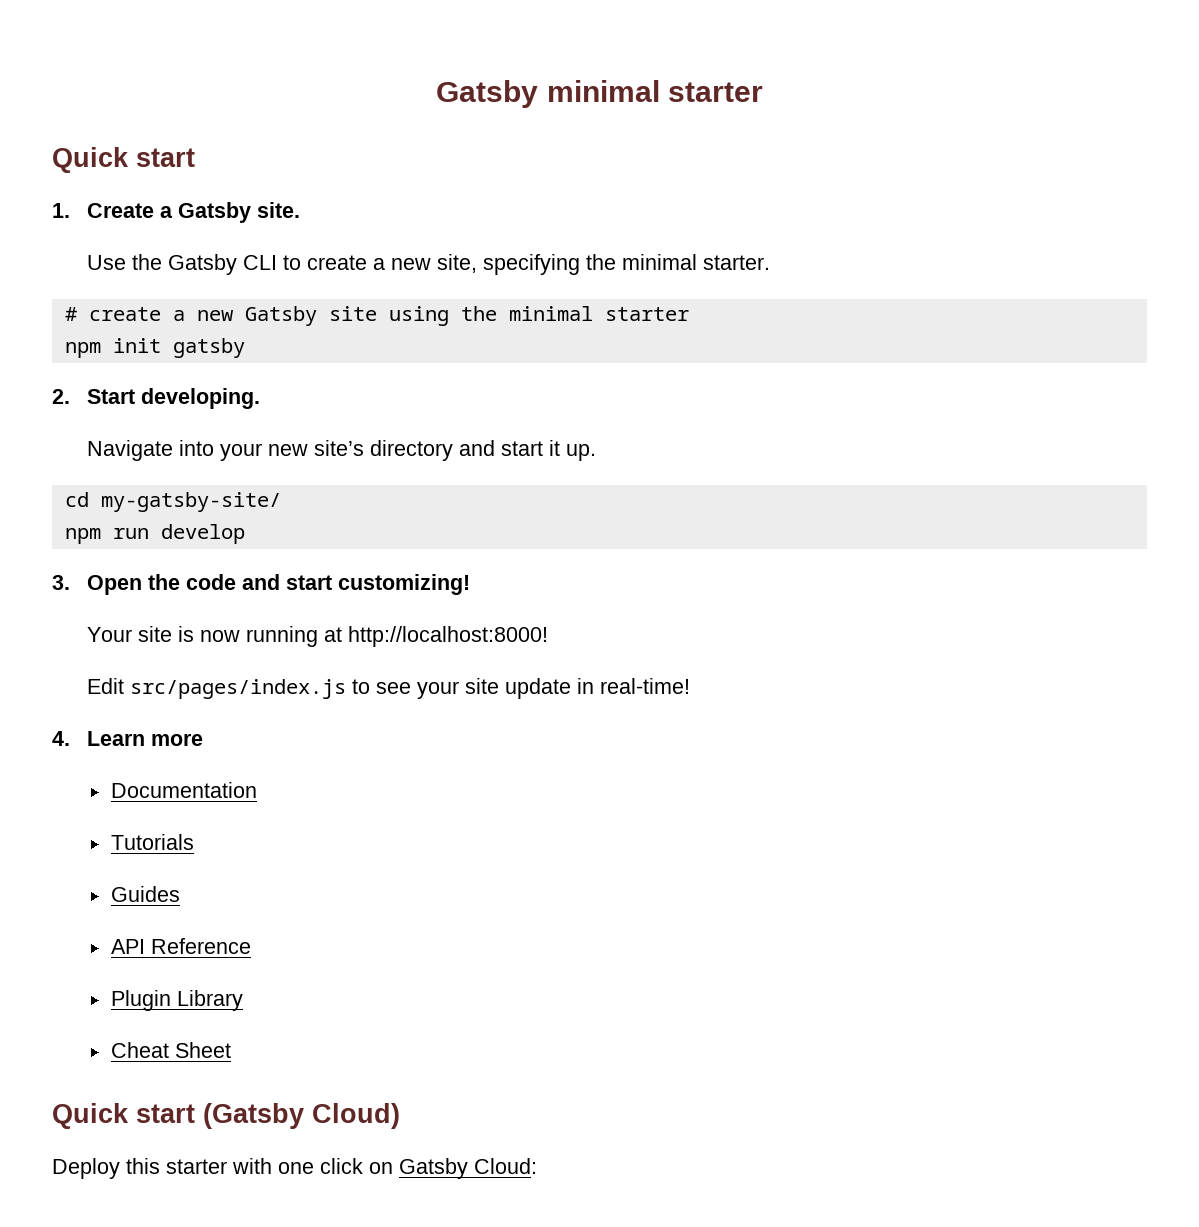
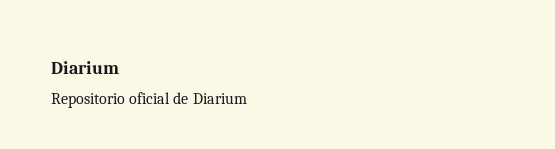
[436,80,763,108] [52,147,195,173] [52,202,301,223] [87,254,771,275] [64,306,689,326] [64,338,245,358] [52,388,261,409] [87,440,597,461] [64,492,281,512] [64,524,245,544] [52,574,471,595] [87,626,549,647] [87,678,691,699] [52,731,204,746] [110,782,257,798] [110,834,194,850] [110,886,180,902] [110,938,251,954] [110,990,243,1011] [110,1042,231,1058] [52,1103,400,1129] [52,1158,537,1179] Gatsby minimal starter // Quick start // 1. Create a Gatsby site. // Use the Gatsby CLI to create a new site, specifying the minimal starter. // # create a new Gatsby site using the minimal starter // npm init gatsby // 2. Start developing. // Navigate into your new site’s directory and start it up. // cd my-gatsby-site/ // npm run develop // 3. Open the code and start customizing! // Your site is now running at http://localhost:8000! // Edit src/pages/index.js to see your site update in real-time! // 4. Learn more // Documentation // Tutorials // Guides // API Reference // Plugin Library // Cheat Sheet // Quick start (Gatsby Cloud) // Deploy this starter with one click on Gatsby Cloud: -> [51,61,119,74] [51,92,247,108] Diarium // Repositorio oficial de Diarium

